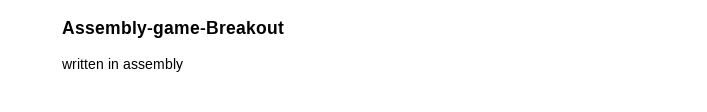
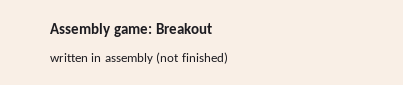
[62,21,284,38] Assembly-game-Breakout -> [50,23,212,37] Assembly game: Breakout
(183, 65) none -> [156,52,228,64] (not finished)

